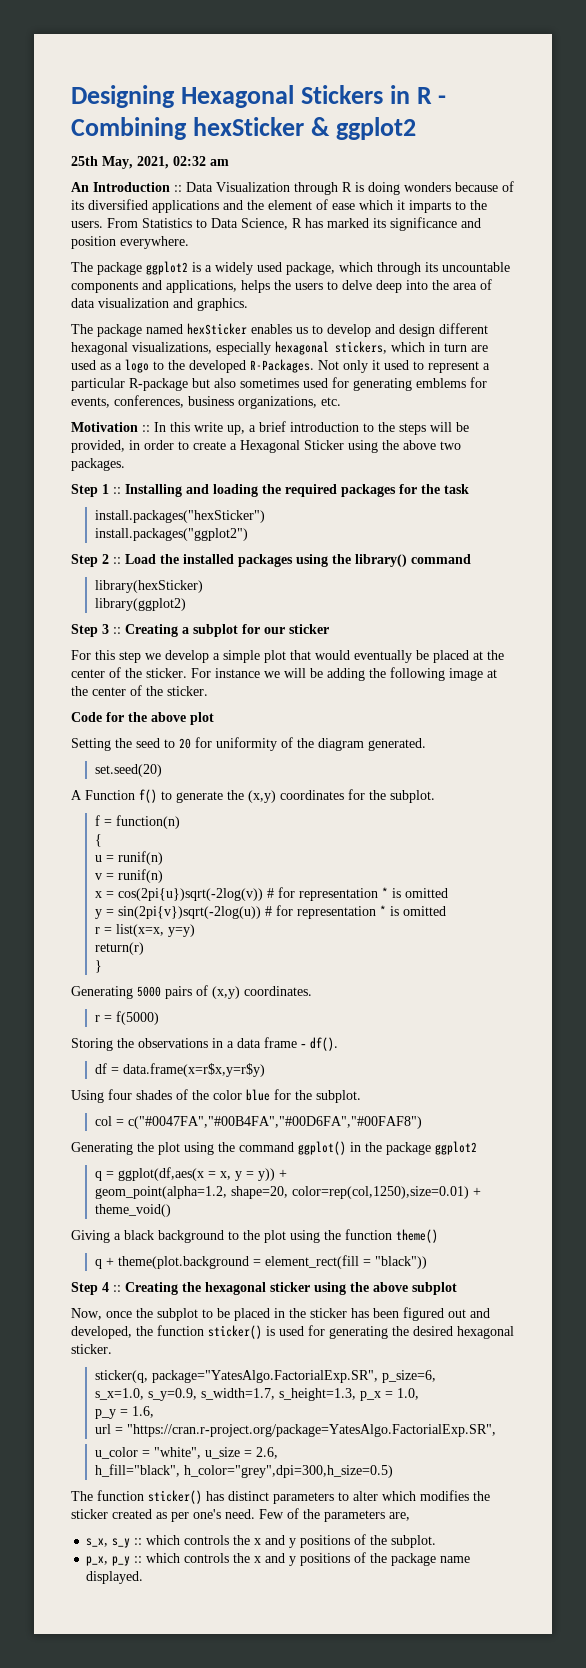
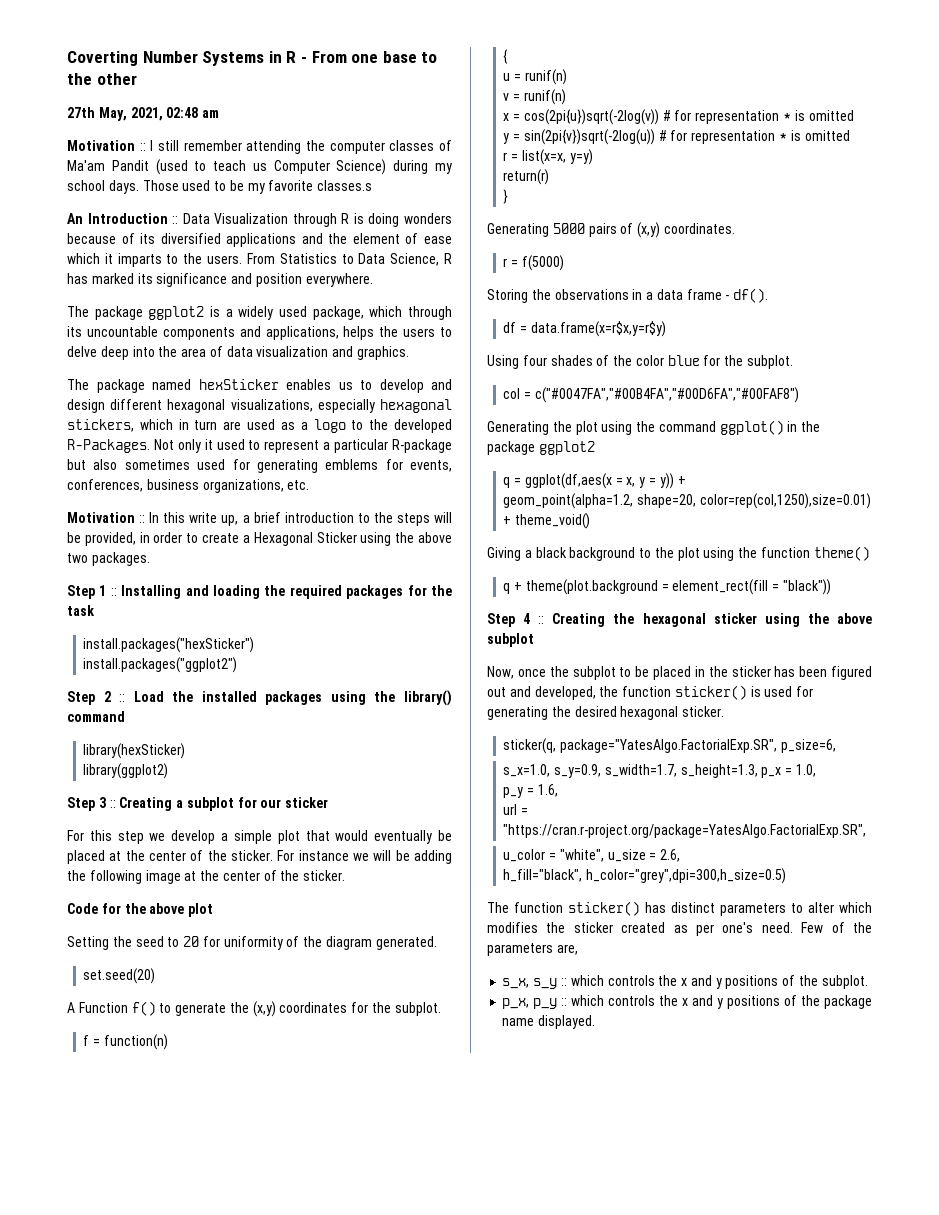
[71,85,447,108] [71,117,416,140] [71,156,98,166] Designing Hexagonal Stickers in R - Combining hexSticker & ggplot2 // 25th -> [67,51,438,66] [67,73,137,85] [67,107,95,118] Coverting Number Systems in R - From one base to the other // 27th
[173,156,206,166] 02:32 -> [166,107,199,118] 02:48
(229, 162) none -> [67,140,453,154] [67,159,452,175] [67,180,373,194] // Motivation :: I still remember attending the computer classes of Ma'am Pandit (used to teach us Computer Science) during my school days. Those used to be my favorite classes.s

